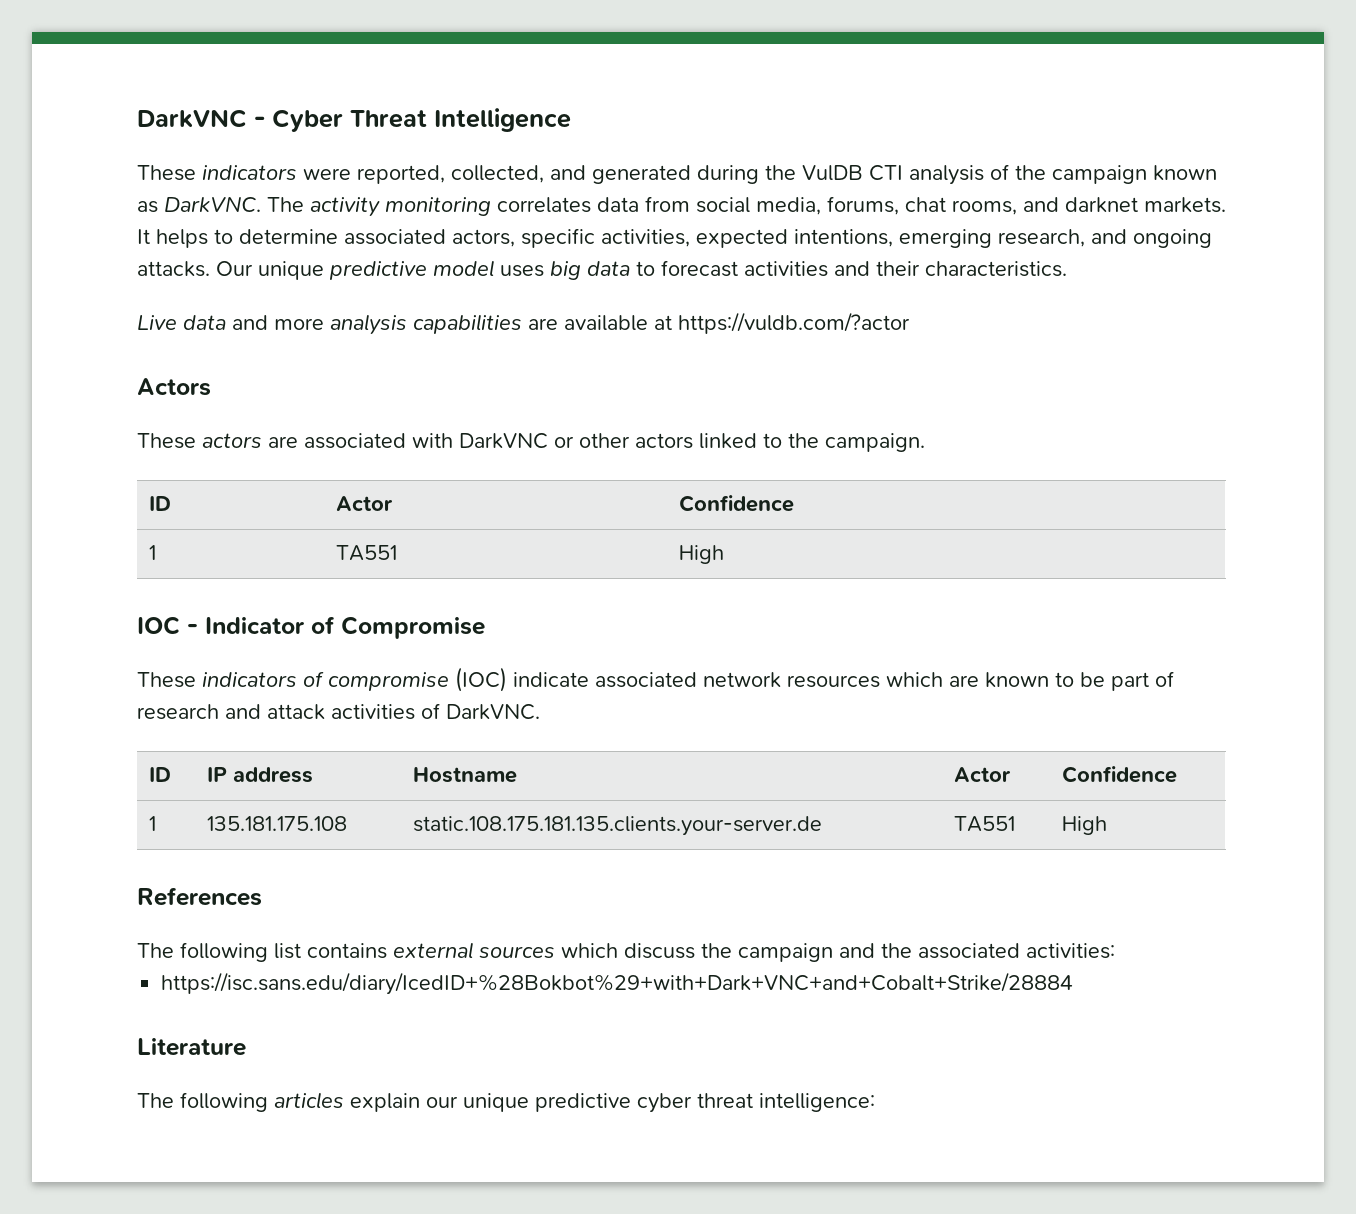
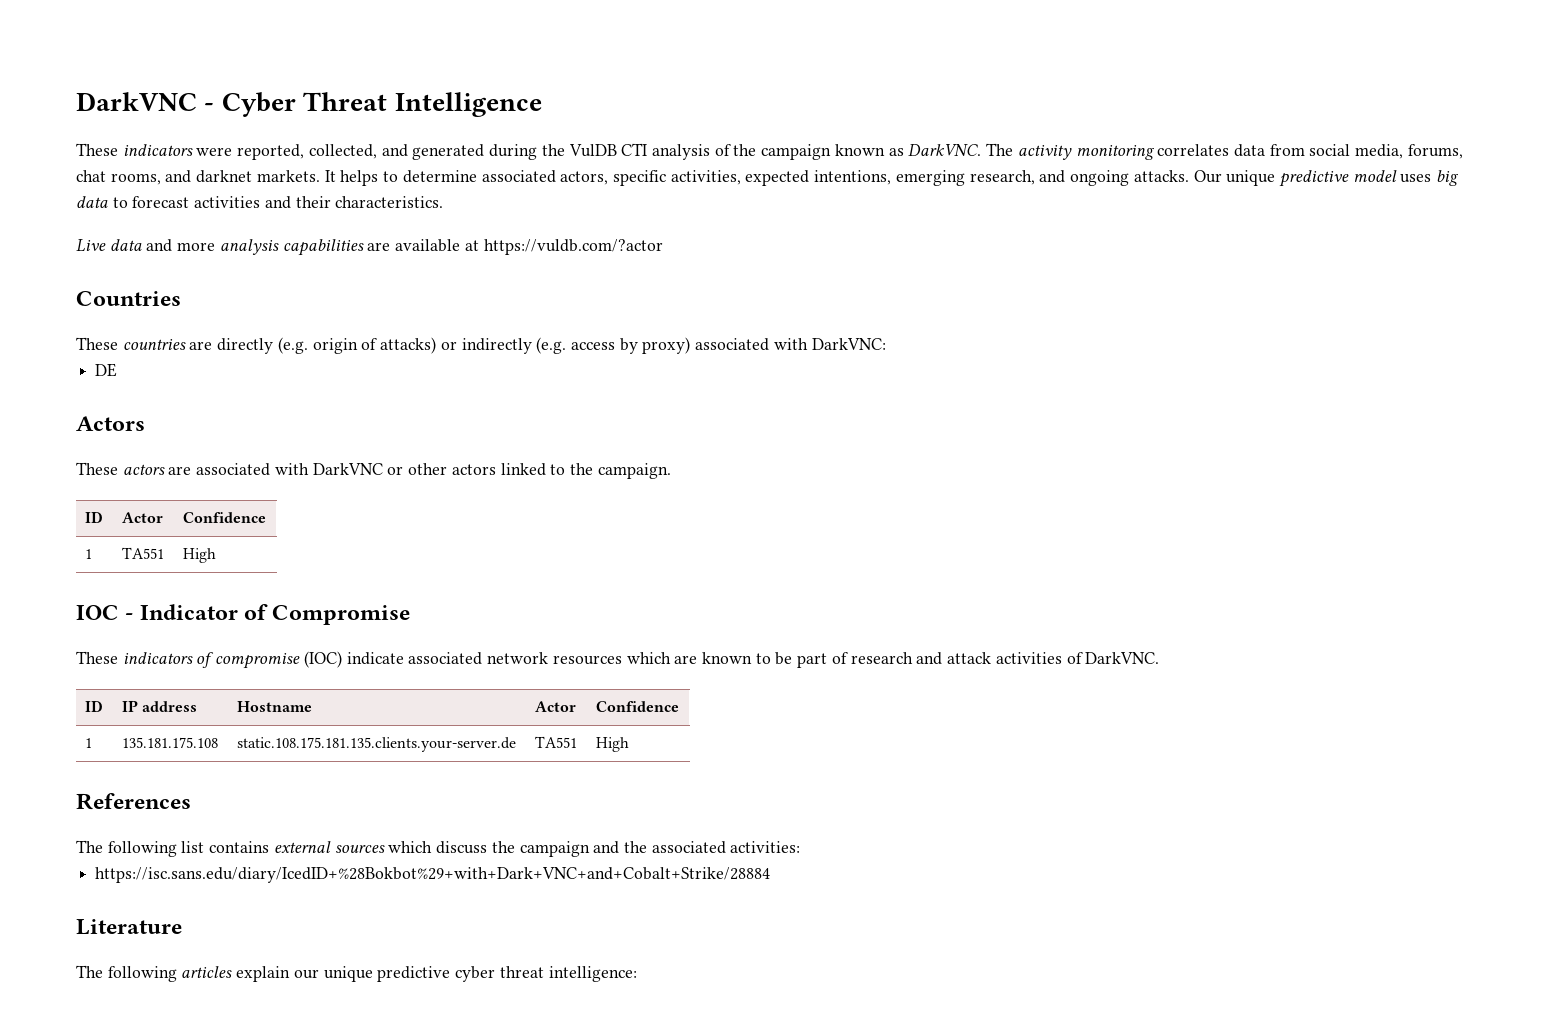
(910, 323) none -> [76,291,181,306] [76,337,886,354] [95,363,118,377] // Countries // These countries are directly (e.g. origin of attacks) or indirectly (e.g. access by proxy) associated with DarkVNC: // DE

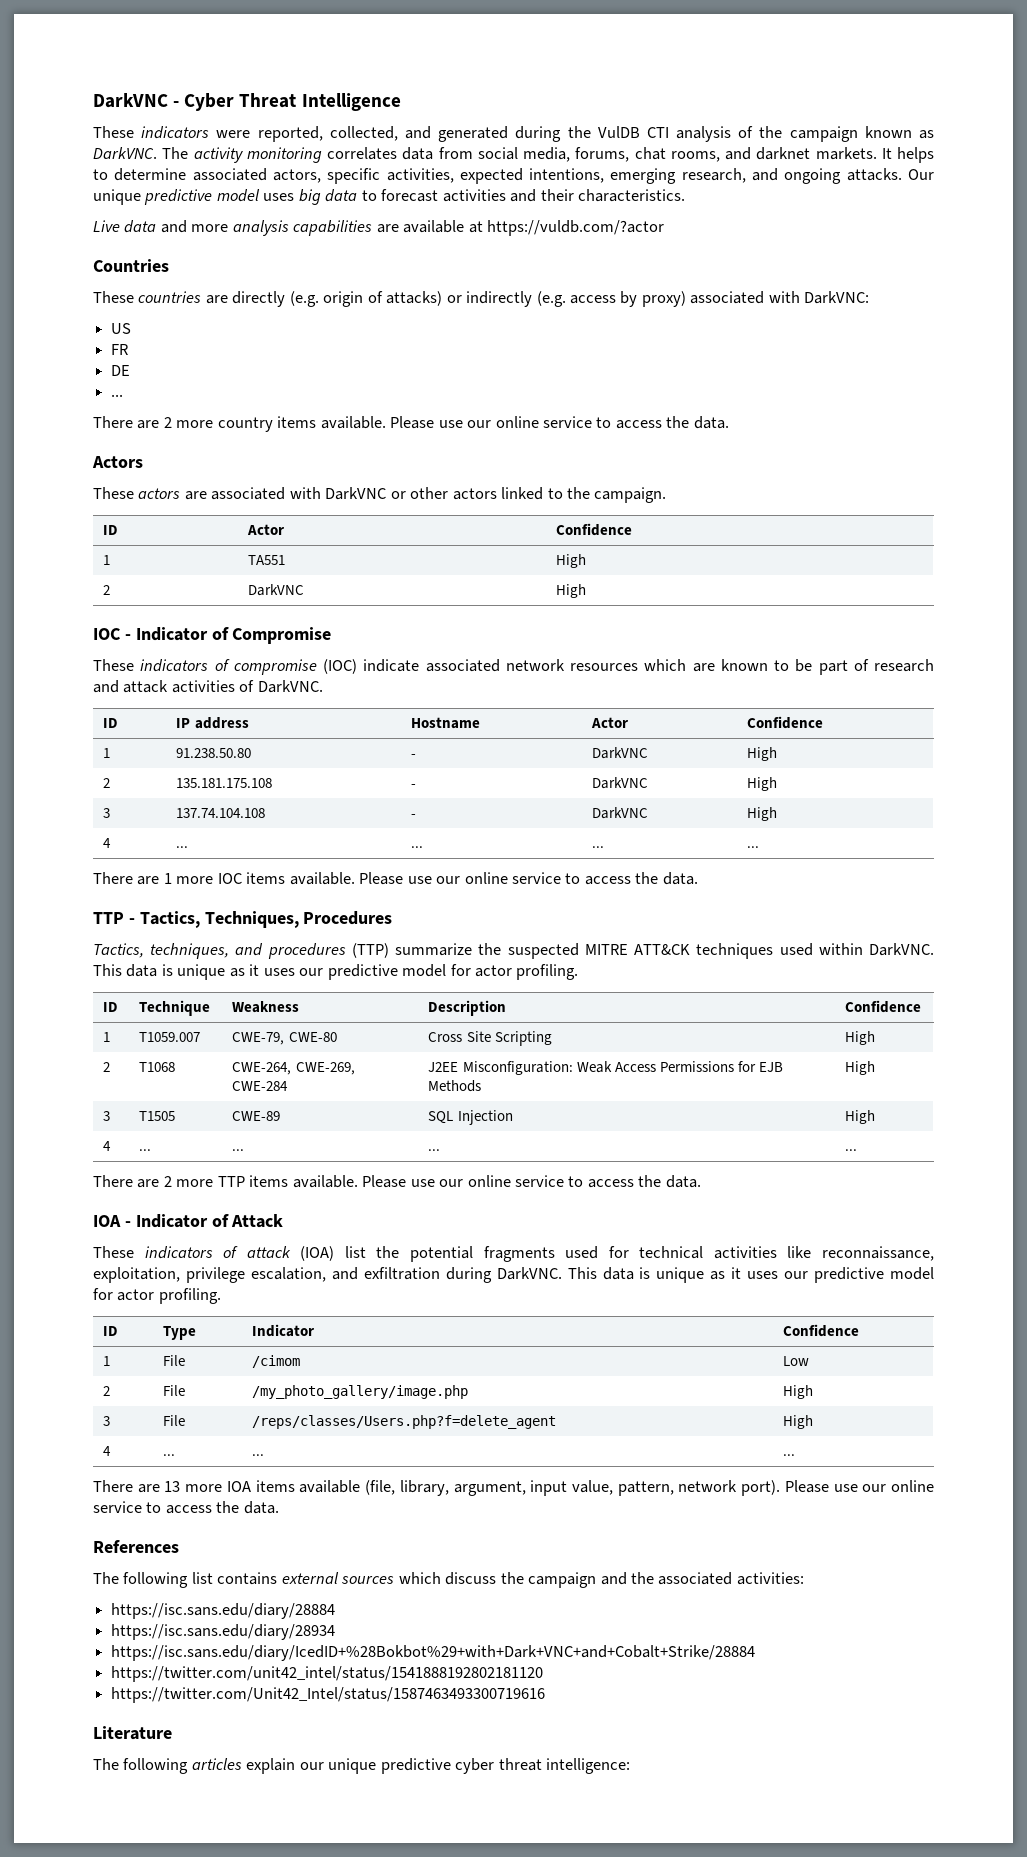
(886, 344) none -> [111,323,132,334] [111,344,129,355] // US // FR
(118, 370) none -> [111,394,124,397] [93,416,729,432] // ... // There are 2 more country items available. Please use our online service to access the data.
(217, 555) none -> [103,585,111,595] [248,584,305,596] [556,584,587,598] // 2 | DarkVNC | High
(93, 743) none -> [176,748,252,758] [411,754,417,758] [592,747,649,759] [747,747,778,761] [103,778,111,788] | 91.238.50.80 | - | DarkVNC | High // 2
[237,737,517,752] [535,736,578,748] [596,737,630,752] static.108.175.181.135.clients.your-server.de | TA551 | High -> [411,784,417,788] [592,777,649,789] [747,777,778,791] [103,808,111,818] [176,808,266,818] [411,814,417,818] [592,807,649,819] [747,807,778,821] [103,838,112,848] [176,846,189,848] [411,846,424,848] [592,846,605,848] [747,846,760,848] [93,872,698,885] [93,911,393,928] [93,943,935,959] [93,964,579,980] [103,1002,119,1012] [139,1000,211,1016] [232,1001,300,1013] [428,1000,507,1016] [845,1000,922,1013] [103,1032,111,1042] [139,1032,201,1042] [232,1032,337,1045] [428,1031,552,1046] [845,1031,876,1045] [103,1062,111,1072] [139,1062,176,1072] [232,1062,355,1075] [232,1081,289,1091] [428,1061,783,1075] [428,1080,482,1092] [845,1061,876,1075] [103,1111,111,1121] [139,1111,176,1121] [232,1111,281,1121] [428,1110,513,1125] [845,1110,876,1124] [103,1141,112,1151] [139,1149,152,1151] [232,1149,245,1151] [428,1149,441,1151] [845,1149,858,1151] [93,1175,701,1188] [93,1214,284,1228] [93,1246,934,1262] [93,1267,934,1283] [93,1288,221,1304] [103,1326,119,1336] [163,1326,197,1340] [252,1324,315,1337] [783,1324,860,1337] [103,1356,111,1366] [163,1355,186,1366] [252,1355,301,1368] [783,1356,810,1366] [103,1386,111,1396] [163,1385,186,1396] [252,1385,469,1399] [783,1385,814,1399] [103,1416,111,1426] [163,1415,186,1426] [252,1415,557,1429] [783,1415,814,1429] [103,1446,112,1456] [163,1454,176,1456] [252,1454,265,1456] [783,1454,796,1456] [93,1480,934,1496] [93,1501,279,1514] - | DarkVNC | High // 3 | 137.74.104.108 | - | DarkVNC | High // 4 | ... | ... | ... | ... // There are 1 more IOC items available. Please use our online service to access the data. // TTP - Tactics, Techniques, Procedures // Tactics, techniques, and procedures (TTP) summarize the suspected MITRE ATT&CK techniques used within DarkVNC. This data is unique as it uses our predictive model for actor profiling. // ID | Technique | Weakness | Description | Confidence // 1 | T1059.007 | CWE-79, CWE-80 | Cross Site Scripting | High // 2 | T1068 | CWE-264, CWE-269, CWE-284 | J2EE Misconfiguration: Weak Access Permissions for EJB Methods | High // 3 | T1505 | CWE-89 | SQL Injection | High // 4 | ... | ... | ... | ... // There are 2 more TTP items available. Please use our online service to access the data. // IOA - Indicator of Attack // These indicators of attack (IOA) list the potential fragments used for technical activities like reconnaissance, exploitation, privilege escalation, and exfiltration during DarkVNC. This data is unique as it uses our predictive model for actor profiling. // ID | Type | Indicator | Confidence // 1 | File | /cimom | Low // 2 | File | /my_photo_gallery/image.php | High // 3 | File | /reps/classes/Users.php?f=delete_agent | High // 4 | ... | ... | ... // There are 13 more IOA items available (file, library, argument, input value, pattern, network port). Please use our online service to access the data.
(801, 847) none -> [111,1603,336,1619] [111,1624,336,1640] // https://isc.sans.edu/diary/28884 // https://isc.sans.edu/diary/28934
(771, 875) none -> [111,1666,544,1682] [111,1687,546,1703] // https://twitter.com/unit42_intel/status/1541888192802181120 // https://twitter.com/Unit42_Intel/status/1587463493300719616

